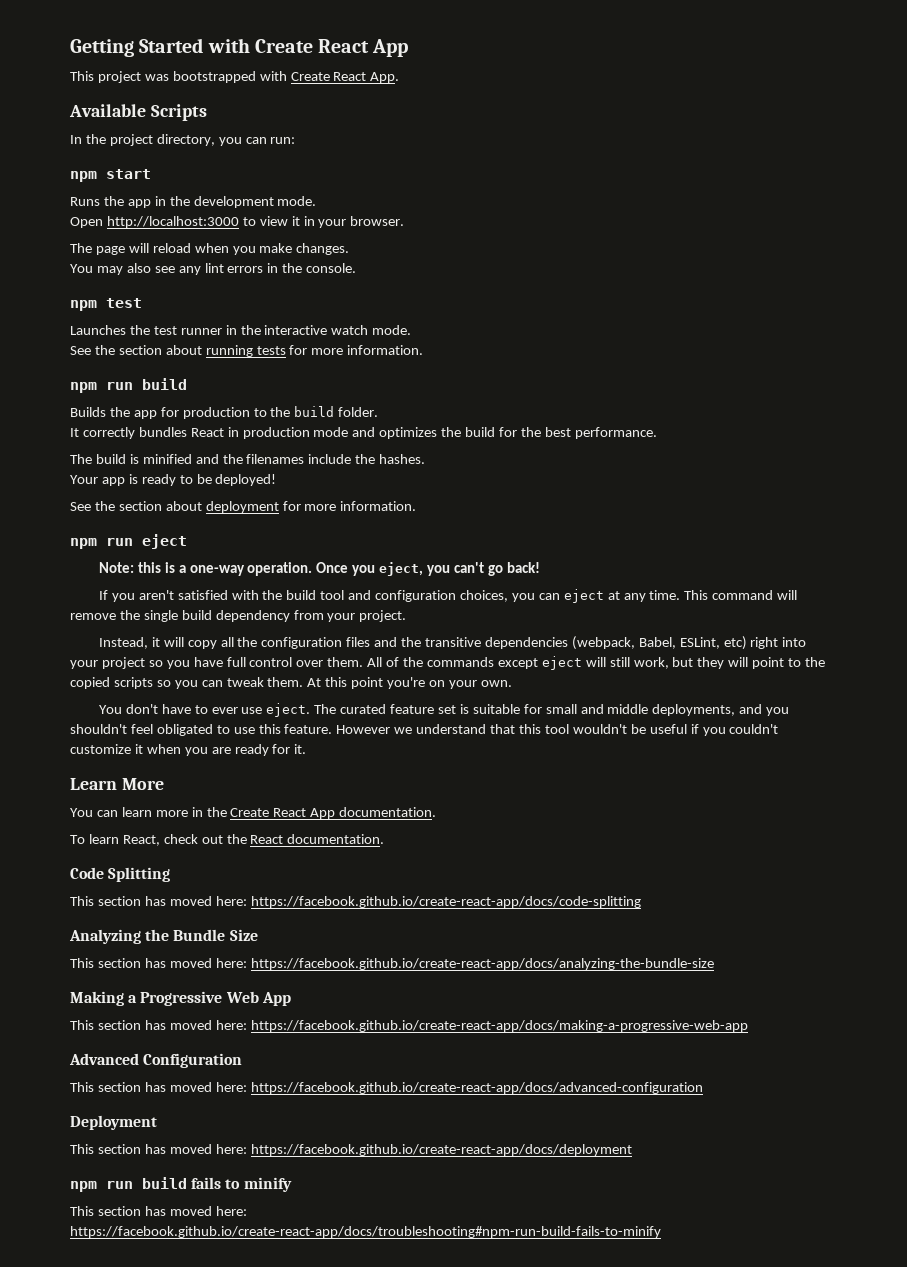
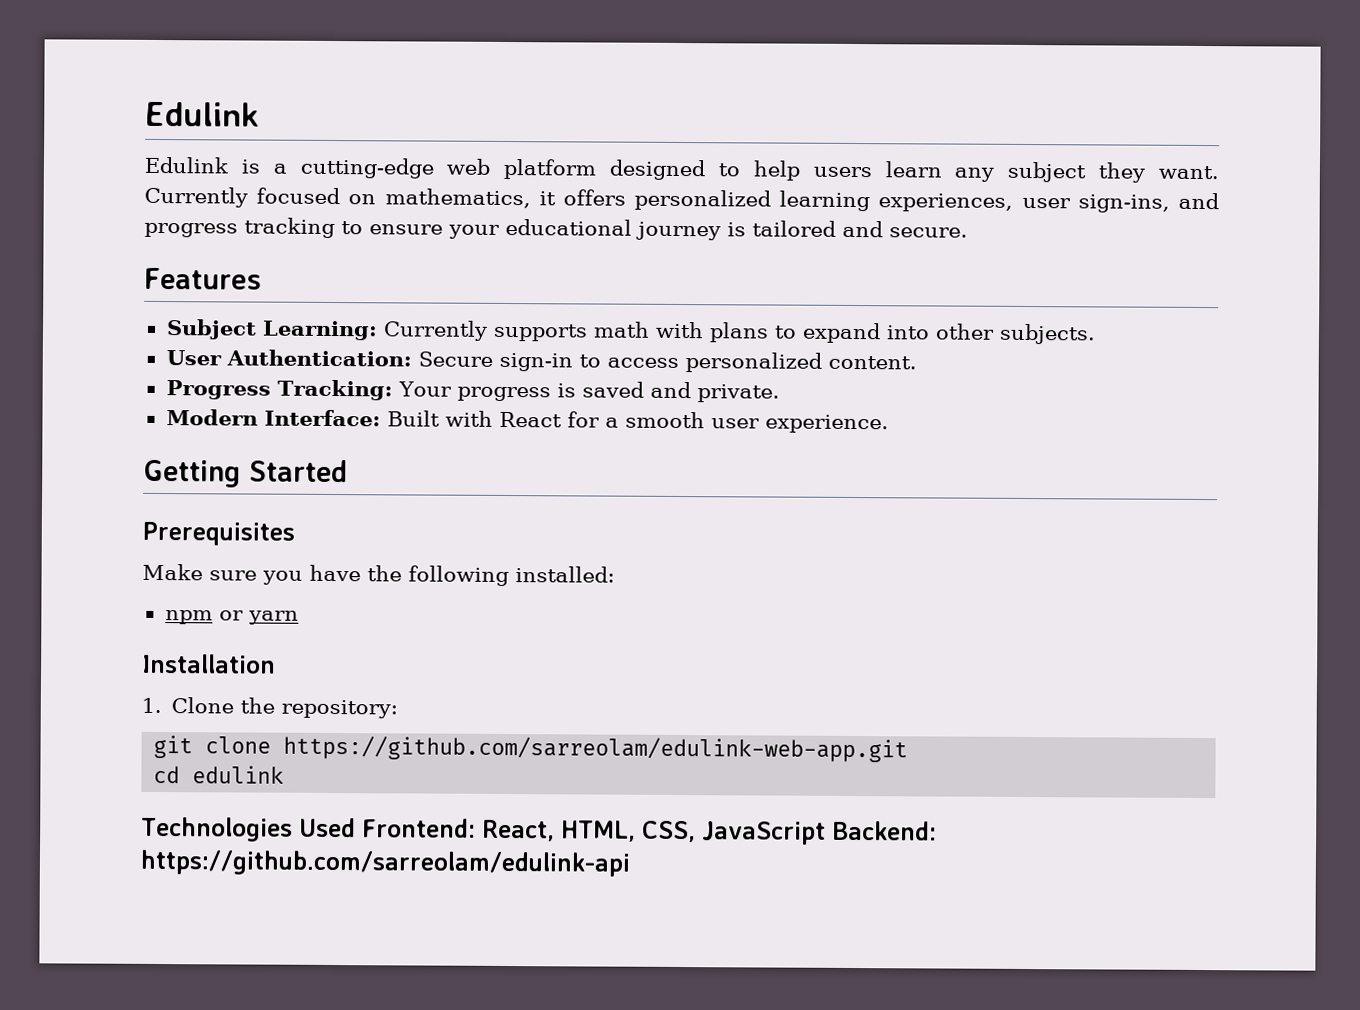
[70,38,409,57] [70,71,400,83] [69,104,207,121] [70,134,296,146] [70,169,151,182] [70,196,317,208] [70,216,405,228] [70,243,350,255] [70,263,357,275] [70,298,142,311] [70,325,412,335] [70,345,424,357] [70,378,187,393] [70,406,379,419] [70,427,657,439] [70,454,426,464] [70,474,277,486] [70,501,417,513] [70,534,187,549] [98,562,540,576] [98,589,798,603] [70,610,407,622] [98,636,807,650] [70,656,826,670] [70,677,512,689] [98,703,790,717] [70,724,779,736] [70,744,307,756] [70,778,164,790] [70,807,437,819] [70,834,385,846] [70,867,171,882] [70,896,641,908] [69,929,258,944] [70,958,714,970] [70,991,291,1006] [70,1020,748,1032] [69,1053,243,1068] [70,1082,703,1094] [70,1115,157,1130] [70,1144,632,1156] [70,1177,292,1192] [70,1206,247,1216] [70,1226,661,1238] Getting Started with Create React App // This project was bootstrapped with Create React App. // Available Scripts // In the project directory, you can run: // npm start // Runs the app in the development mode. // Open http://localhost:3000 to view it in your browser. // The page will reload when you make changes. // You may also see any lint errors in the console. // npm test // Launches the test runner in the interactive watch mode. // See the section about running tests for more information. // npm run build // Builds the app for production to the build folder. // It correctly bundles React in production mode and optimizes the build for the best performance. // The build is minified and the filenames include the hashes. // Your app is ready to be deployed! // See the section about deployment for more information. // npm run eject // Note: this is a one-way operation. Once you eject, you can't go back! // If you aren't satisfied with the build tool and configuration choices, you can eject at any time. This command will remove the single build dependency from your project. // Instead, it will copy all the configuration files and the transitive dependencies (webpack, Babel, ESLint, etc) right into your project so you have full control over them. All of the commands except eject will still work, but they will point to the copied scripts so you can tweak them. At this point you're on your own. // You don't have to ever use eject. The curated feature set is suitable for small and middle deployments, and you shouldn't feel obligated to use this feature. However we understand that this tool wouldn't be useful if you couldn't customize it when you are ready for it. // Learn More // You can learn more in the Create React App documentation. // To learn React, check out the React documentation. // Code Splitting // This section has moved here: https://facebook.github.io/create-react-app/docs/code-splitting // Analyzing the Bundle Size // This section has moved here: https://facebook.github.io/create-react-app/docs/analyzing-the-bundle-size // Making a Progressive Web App // This section has moved here: https://facebook.github.io/create-react-app/docs/making-a-progressive-web-app // Advanced Configuration // This section has moved here: https://facebook.github.io/create-react-app/docs/advanced-configuration // Deployment // This section has moved here: https://facebook.github.io/create-react-app/docs/deployment // npm run build fails to minify // This section has moved here: https://facebook.github.io/create-react-app/docs/troubleshooting#npm-run-build-fails-to-minify -> [145,101,260,127] [144,156,1220,183] [144,186,1219,213] [144,217,968,241] [144,267,262,290] [165,319,1096,345] [165,349,917,373] [165,379,780,403] [165,409,889,434] [143,459,348,488] [142,521,295,546] [142,563,615,587] [164,610,299,625] [142,653,276,674] [141,697,399,719] [153,734,909,763] [153,765,285,784] [141,816,937,845] [140,849,630,877] Edulink // Edulink is a cutting-edge web platform designed to help users learn any subject they want. Currently focused on mathematics, it offers personalized learning experiences, user sign-ins, and progress tracking to ensure your educational journey is tailored and secure. // Features // Subject Learning: Currently supports math with plans to expand into other subjects. // User Authentication: Secure sign-in to access personalized content. // Progress Tracking: Your progress is saved and private. // Modern Interface: Built with React for a smooth user experience. // Getting Started // Prerequisites // Make sure you have the following installed: // npm or yarn // Installation // 1. Clone the repository: // git clone https://github.com/sarreolam/edulink-web-app.git // cd edulink // Technologies Used Frontend: React, HTML, CSS, JavaScript Backend: https://github.com/sarreolam/edulink-api

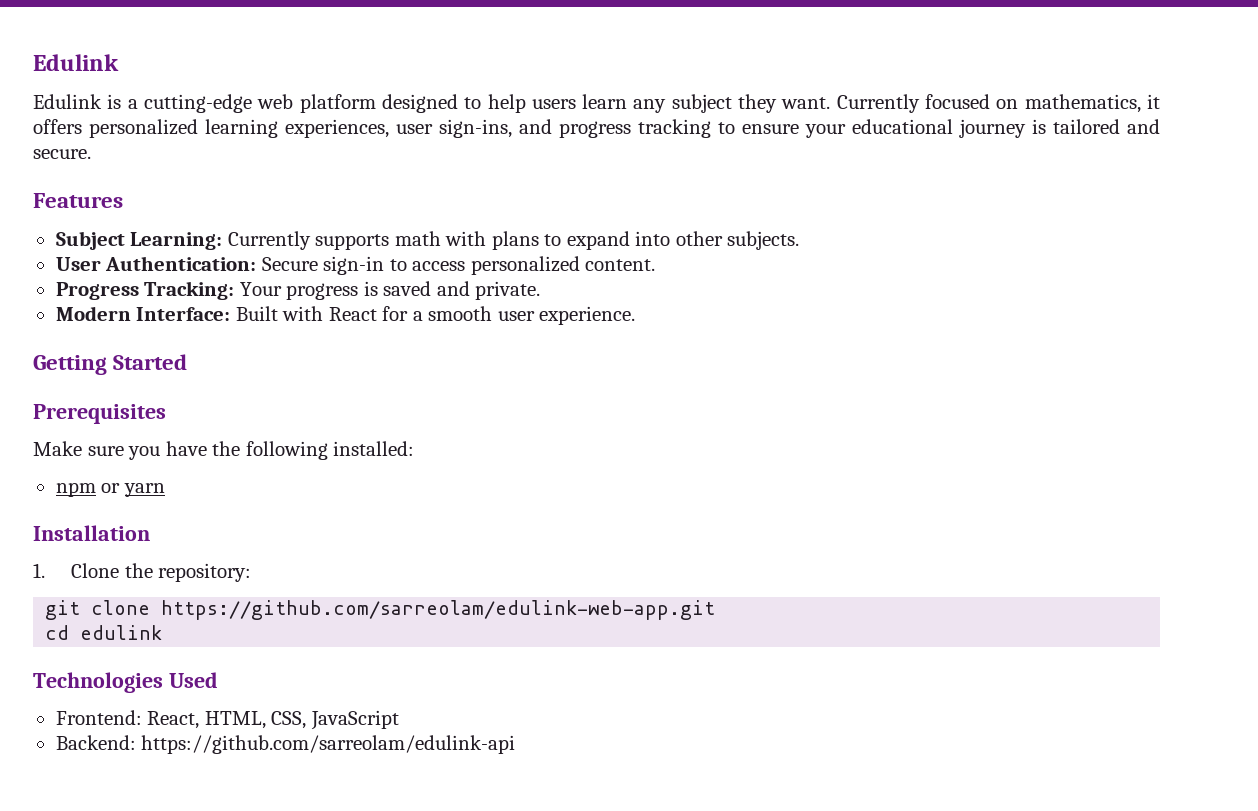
(356, 827) none -> (218, 680) //
(826, 833) none -> (399, 720) //

